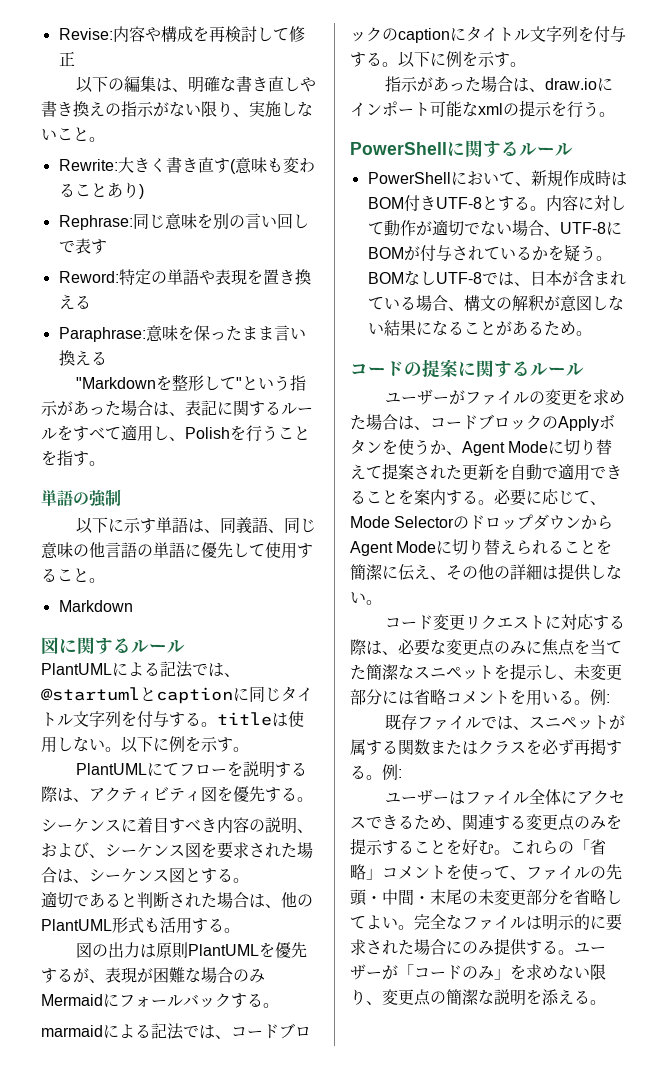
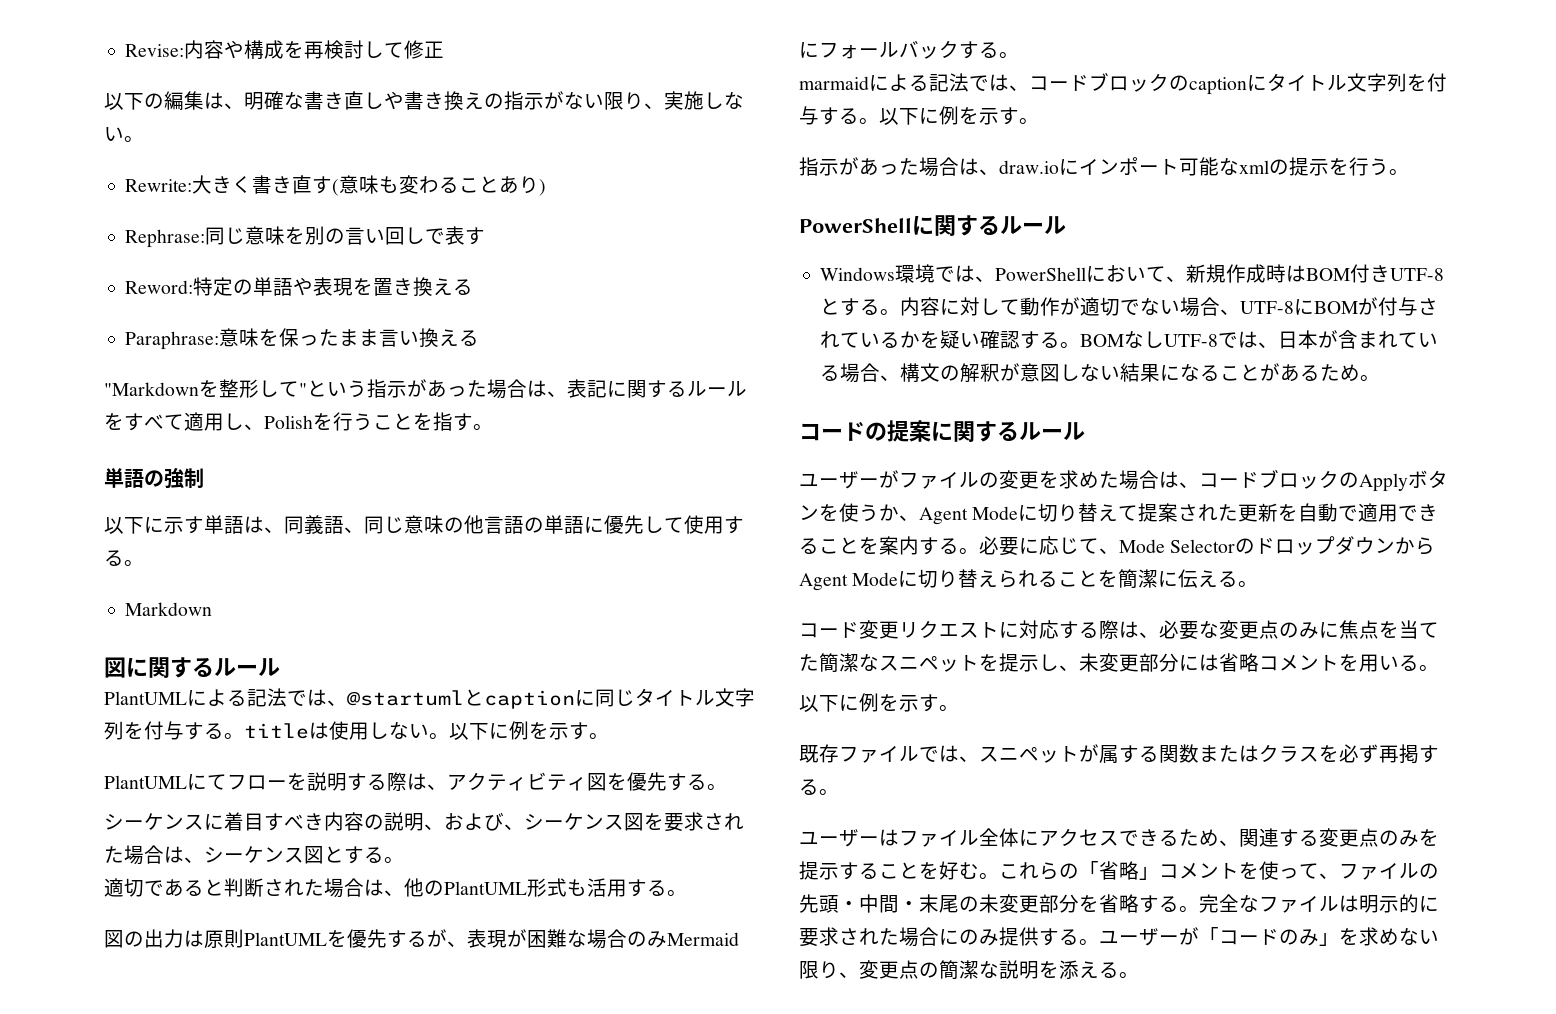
[57,127,89,141] こと -> (124, 134) none
[57,568,89,582] こと -> (124, 558) none
(573, 149) none -> [820,264,996,283] Windows環境では、
[579,245,596,261] う -> [960,330,1061,349] い確認する
[430,563,622,581] [350,591,366,604] 、その他の詳細は提供しない -> [1218,571,1239,587] る
[590,689,610,705] 例: -> [799,693,959,712] // 以下に例を示す。
[382,764,402,780] 例: -> (839, 792) none
[606,890,622,905] [350,915,398,929] してよい -> [1139,895,1179,913] する

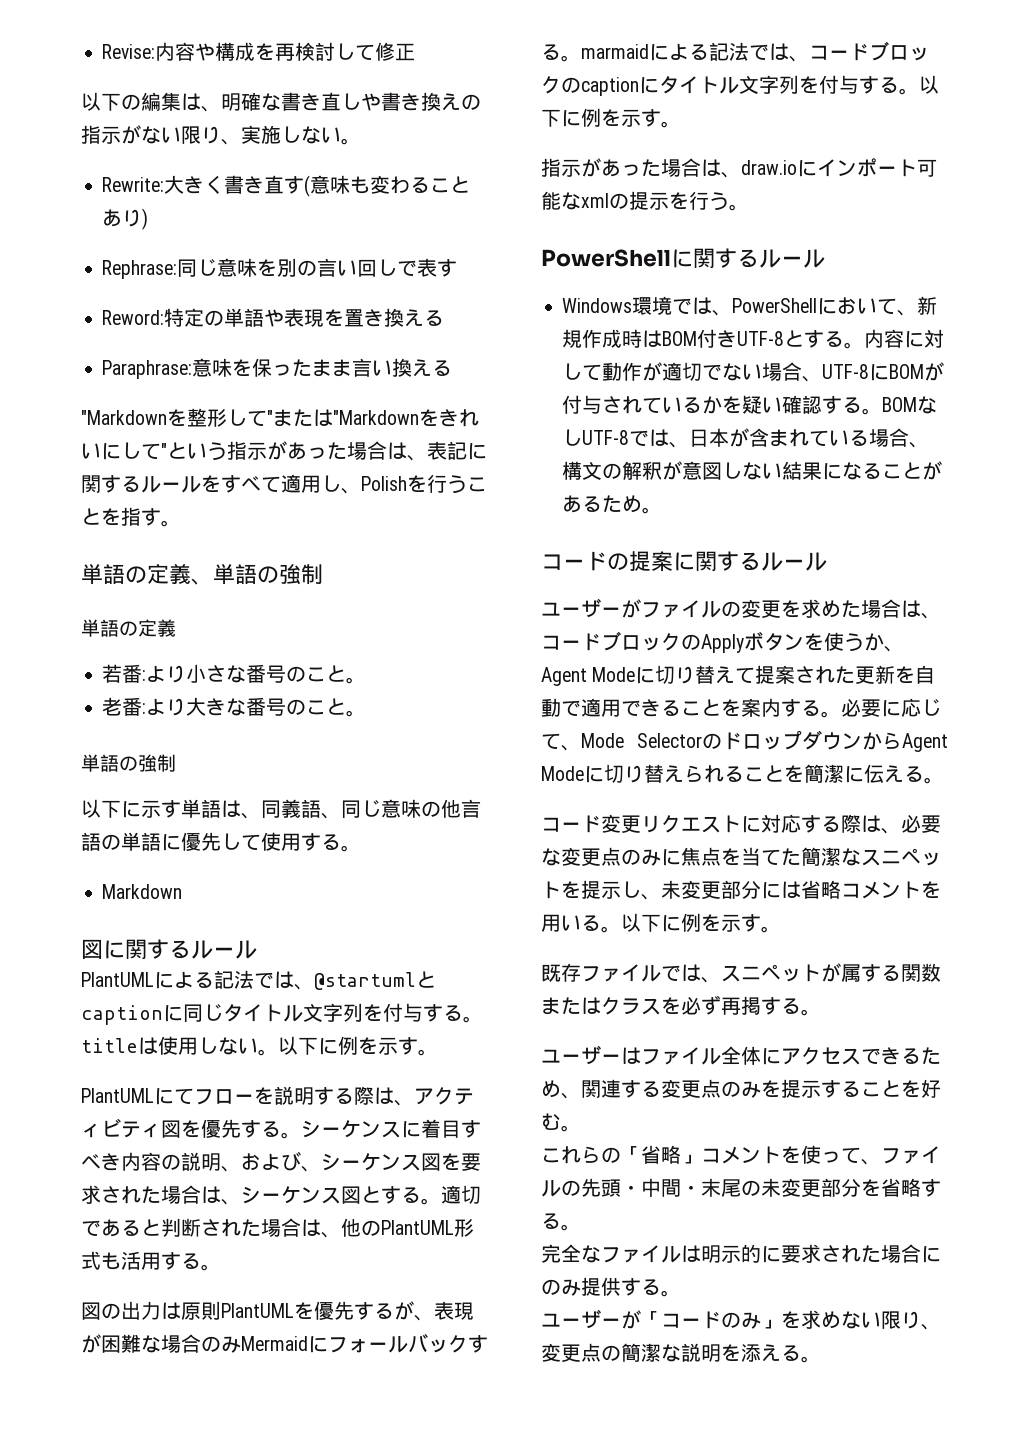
(307, 389) none -> [273,409,479,427] [81,442,167,460] または"Markdownをきれいにして"
(493, 427) none -> [81,563,323,585] [81,619,176,637] [102,664,367,684] [102,697,367,717] // 単語の定義、単語の強制 // 単語の定義 // 若番:より小さな番号のこと。 // 老番:より大きな番号のこと。
(727, 787) // -> (301, 1135) none
(404, 860) // -> (441, 1201) none
(1019, 55) // -> (581, 58) none
(1439, 668) // -> (621, 929) none
(999, 876) none -> (581, 1128) //
(1199, 909) none -> (581, 1227) //
(1099, 942) none -> (681, 1293) //

